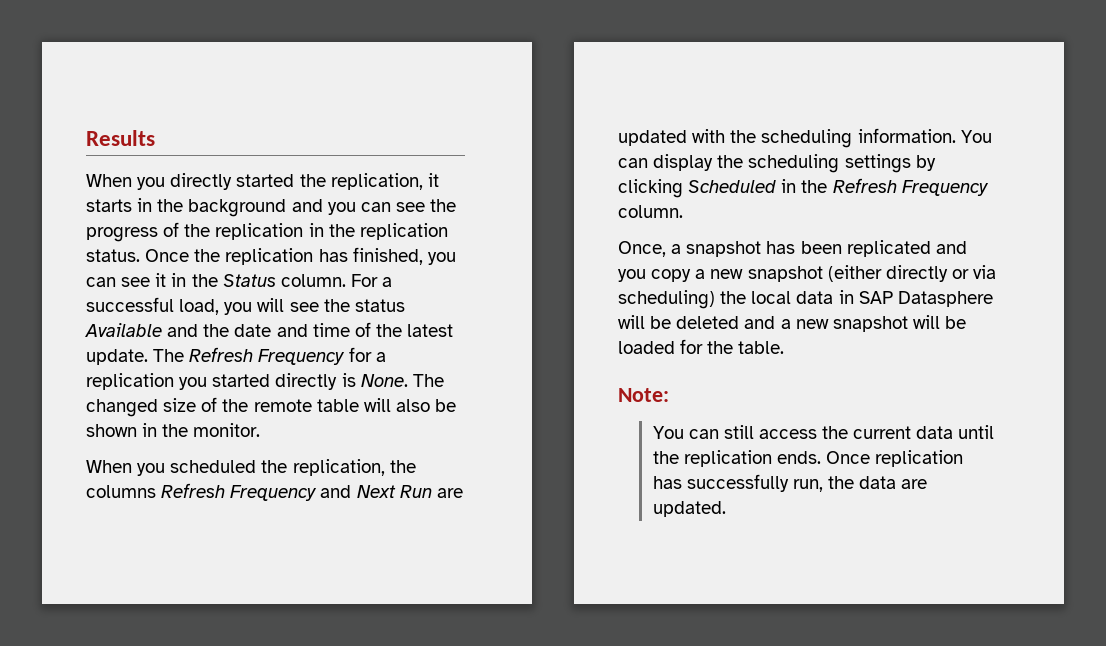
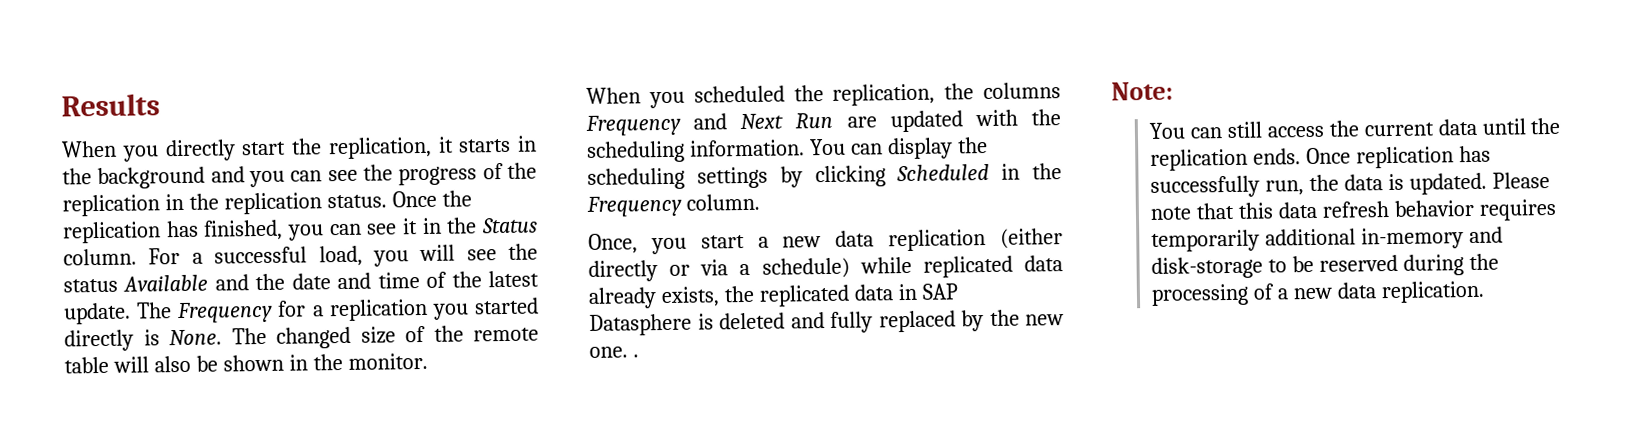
[236,174,295,187] started -> [241,141,287,156] start
[189,347,254,362] Refresh -> (173, 310) none
[161,483,226,498] Refresh -> (1061, 91) none
[832,178,897,193] Refresh -> (1062, 171) none
[671,240,967,257] [618,265,997,282] [618,290,993,309] [618,315,967,332] [618,339,785,354] a snapshot has been replicated and you copy a new snapshot (either directly or via scheduling) the local data in SAP Datasphere will be deleted and a new snapshot will be loaded for the table. -> [650,228,1063,255] [588,255,1063,282] [588,283,958,309] [589,309,1064,336] [589,346,639,358] you start a new data replication (either directly or via a schedule) while replicated data already exists, the replicated data in SAP Datasphere is deleted and fully replaced by the new one. .
[901,479,928,489] [652,501,726,517] are updated. -> [1387,172,1550,195] [1149,198,1557,221] [1150,226,1503,252] [1150,253,1499,279] [1150,280,1485,306] is updated. Please note that this data refresh behavior requires temporarily additional in-memory and disk-storage to be reserved during the processing of a new data replication.

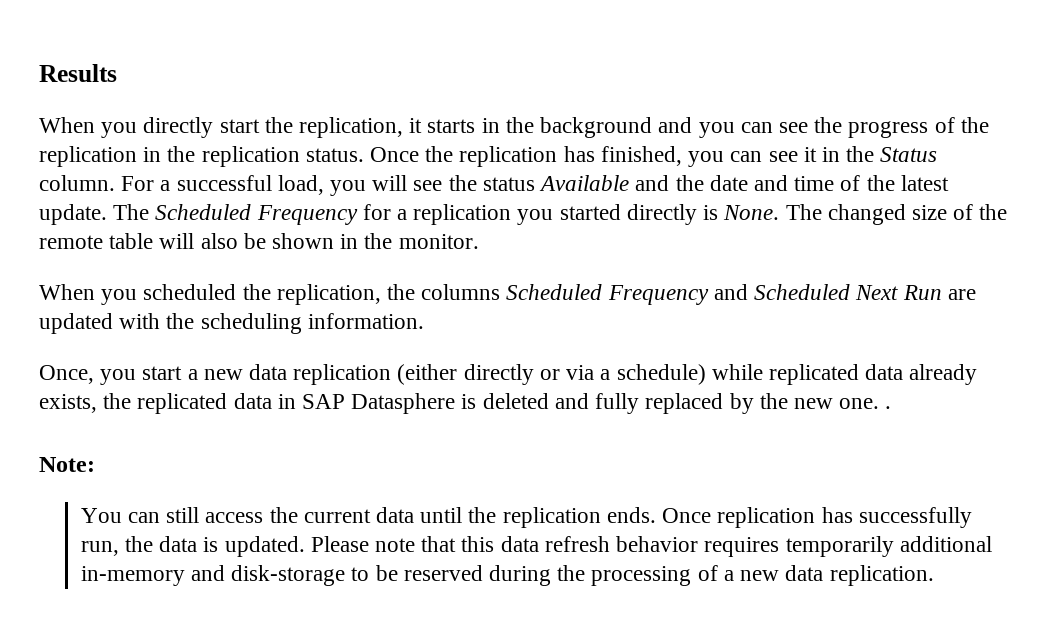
(173, 310) none -> [155,204,252,220] Scheduled
(1061, 91) none -> [506,284,603,300] Scheduled
(728, 121) none -> [754,284,851,300] Scheduled
[808,136,988,160] [587,163,1062,190] [586,193,760,217] You can display the scheduling settings by clicking Scheduled in the Frequency column. -> (424, 321) none

